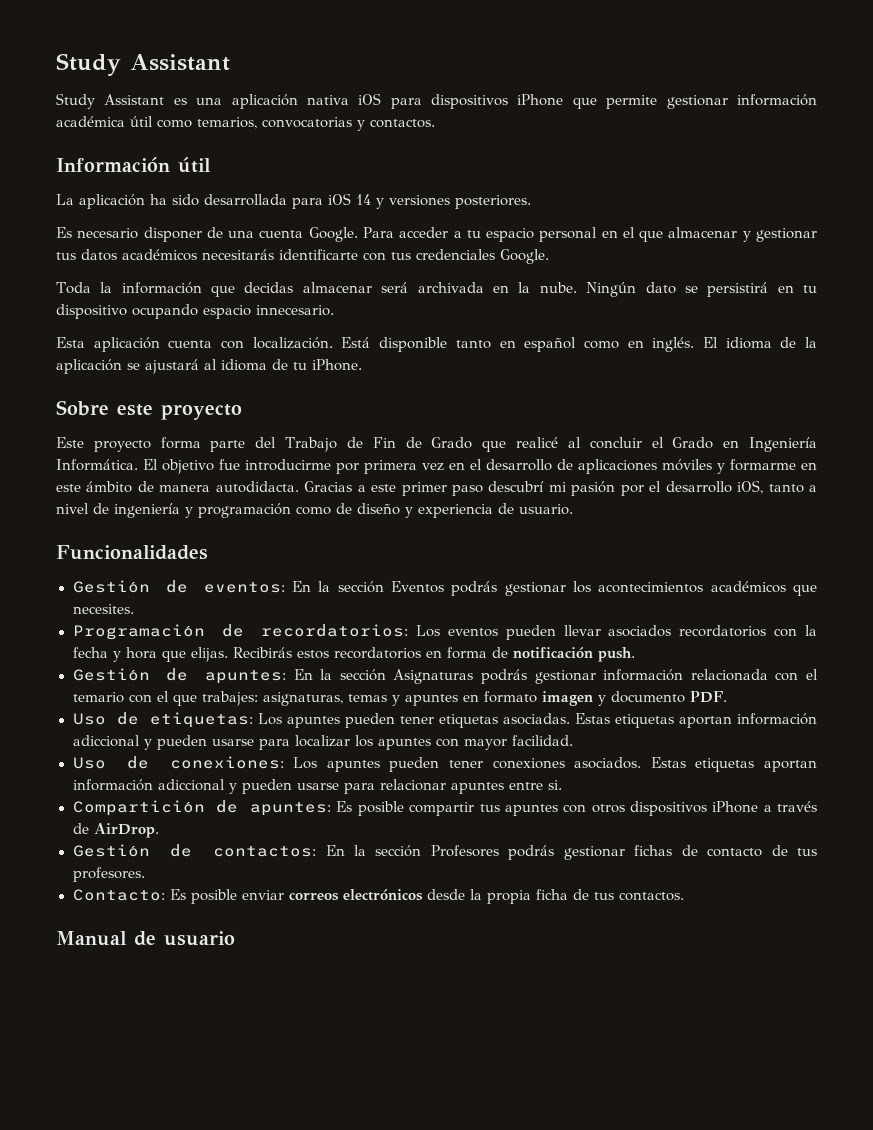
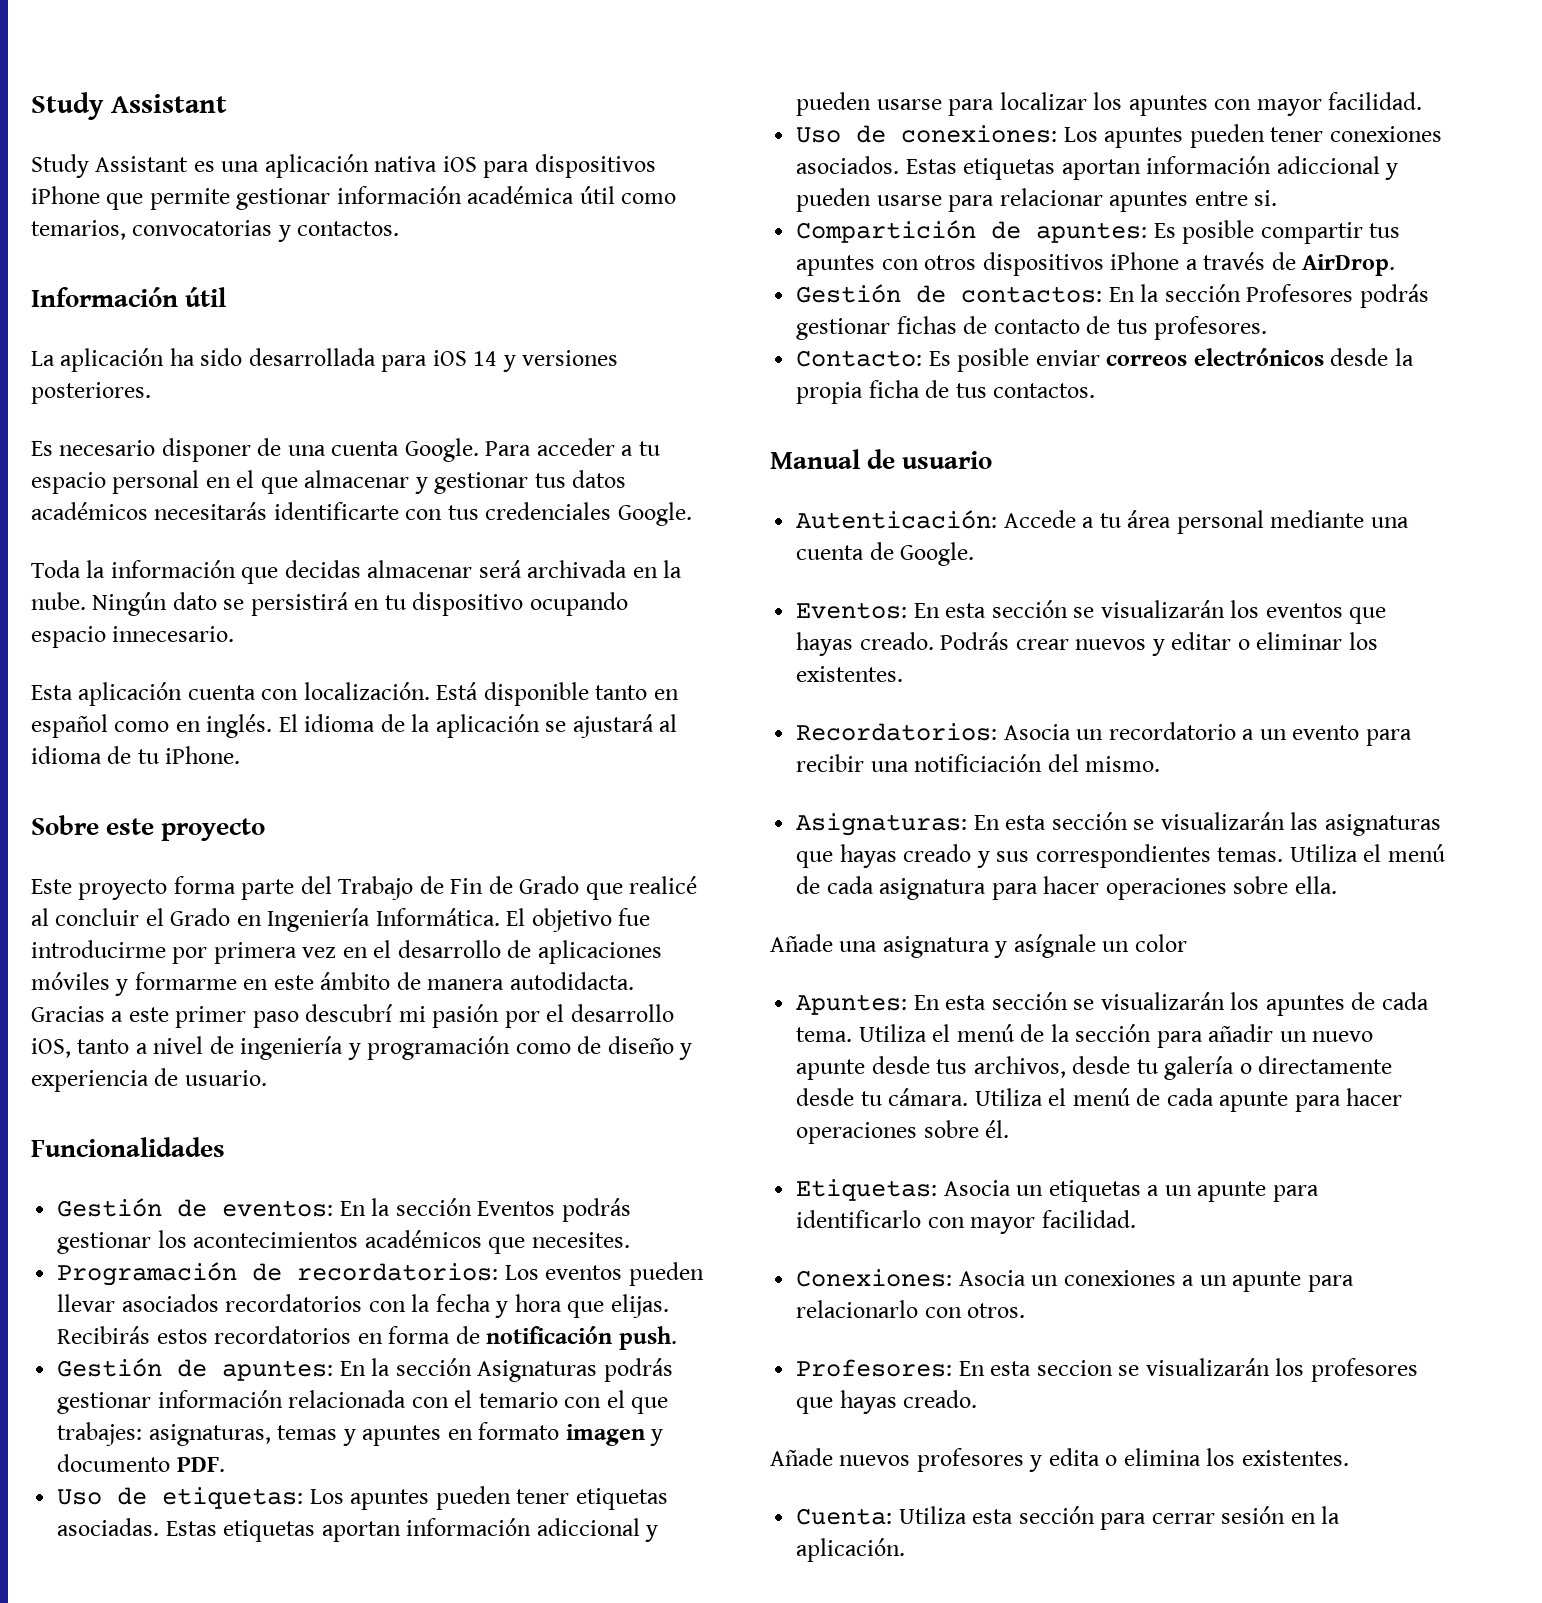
(235, 938) none -> [796,510,1409,534] [796,542,975,566] [796,600,1387,624] [796,632,1378,656] [796,666,904,682] [796,722,1412,746] [796,754,1161,772] [796,812,1441,836] [796,844,1445,868] [796,876,1337,900] [770,934,1187,958] [796,992,1429,1016] [796,1024,1374,1048] [796,1056,1393,1080] [796,1088,1403,1112] [796,1120,1010,1144] [796,1179,1319,1202] [796,1210,1136,1234] [796,1269,1354,1292] [796,1300,1026,1318] [796,1358,1418,1382] [796,1390,978,1414] [770,1448,1349,1472] [796,1506,1341,1530] [796,1538,906,1562] // Autenticación: Accede a tu área personal mediante una cuenta de Google. // Eventos: En esta sección se visualizarán los eventos que hayas creado. Podrás crear nuevos y editar o eliminar los existentes. // Recordatorios: Asocia un recordatorio a un evento para recibir una notificiación del mismo. // Asignaturas: En esta sección se visualizarán las asignaturas que hayas creado y sus correspondientes temas. Utiliza el menú de cada asignatura para hacer operaciones sobre ella. // Añade una asignatura y asígnale un color // Apuntes: En esta sección se visualizarán los apuntes de cada tema. Utiliza el menú de la sección para añadir un nuevo apunte desde tus archivos, desde tu galería o directamente desde tu cámara. Utiliza el menú de cada apunte para hacer operaciones sobre él. // Etiquetas: Asocia un etiquetas a un apunte para identificarlo con mayor facilidad. // Conexiones: Asocia un conexiones a un apunte para relacionarlo con otros. // Profesores: En esta seccion se visualizarán los profesores que hayas creado. // Añade nuevos profesores y edita o elimina los existentes. // Cuenta: Utiliza esta sección para cerrar sesión en la aplicación.

